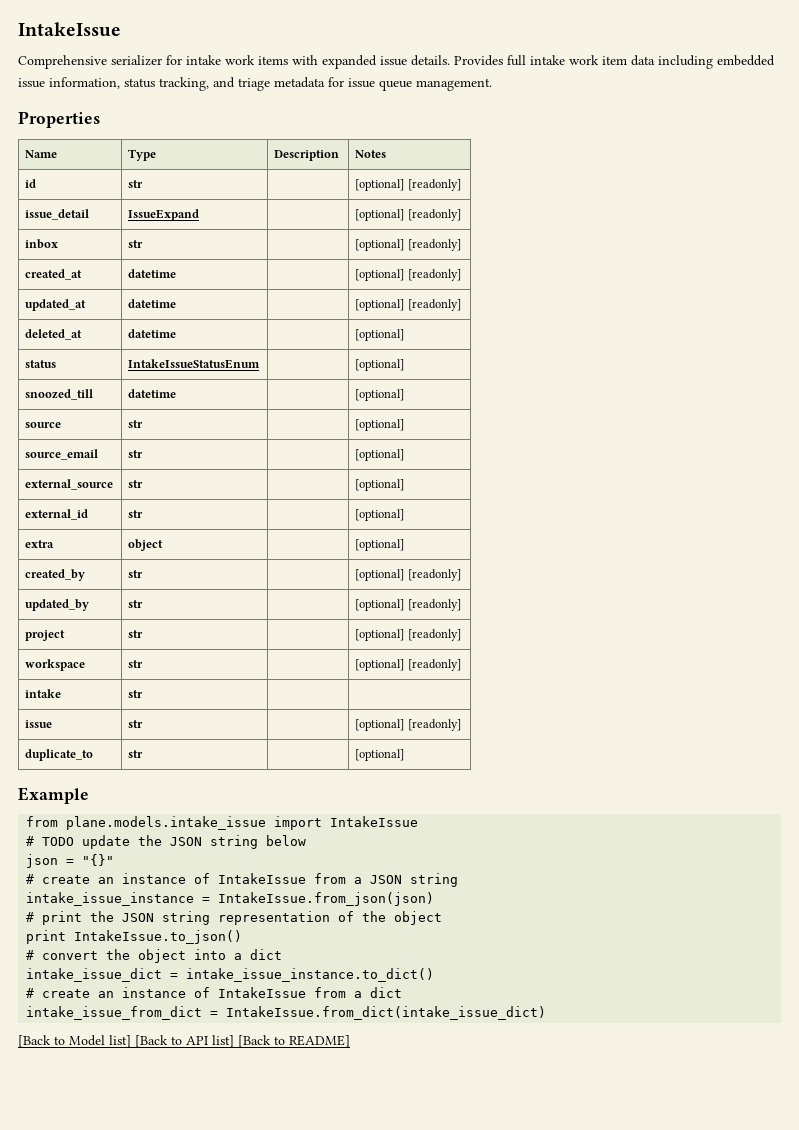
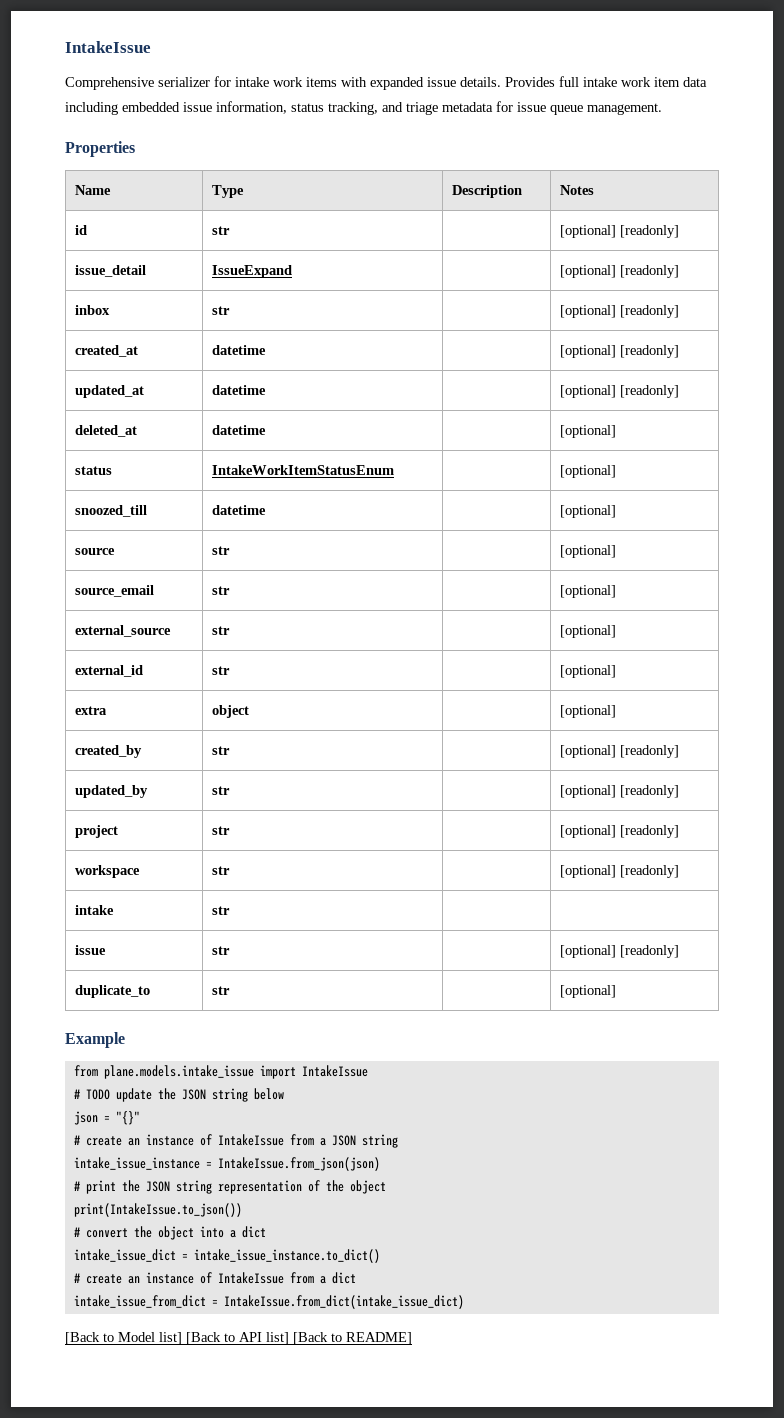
[128,359,261,369] IntakeIssueStatusEnum -> [212,465,395,475] IntakeWorkItemStatusEnum
[26,930,243,944] print IntakeIssue.to_json() -> [73,1203,242,1217] print(IntakeIssue.to_json())

